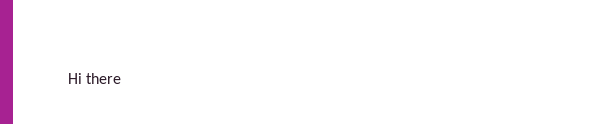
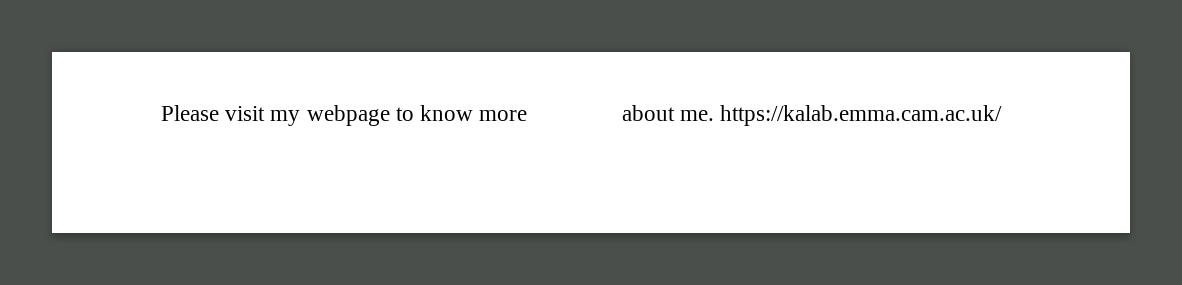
[68,73,122,84] Hi there -> [161,105,1003,126] Please visit my webpage to know more about me. https://kalab.emma.cam.ac.uk/

